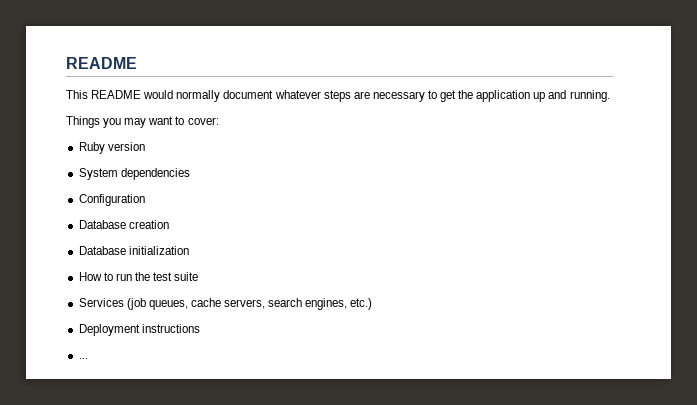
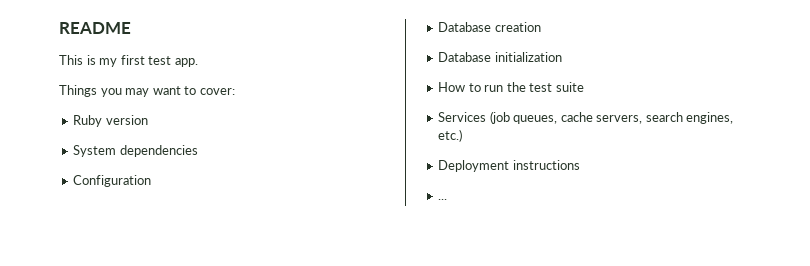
[91,90,610,102] README would normally document whatever steps are necessary to get the application up and running. -> [86,55,198,67] is my first test app.

